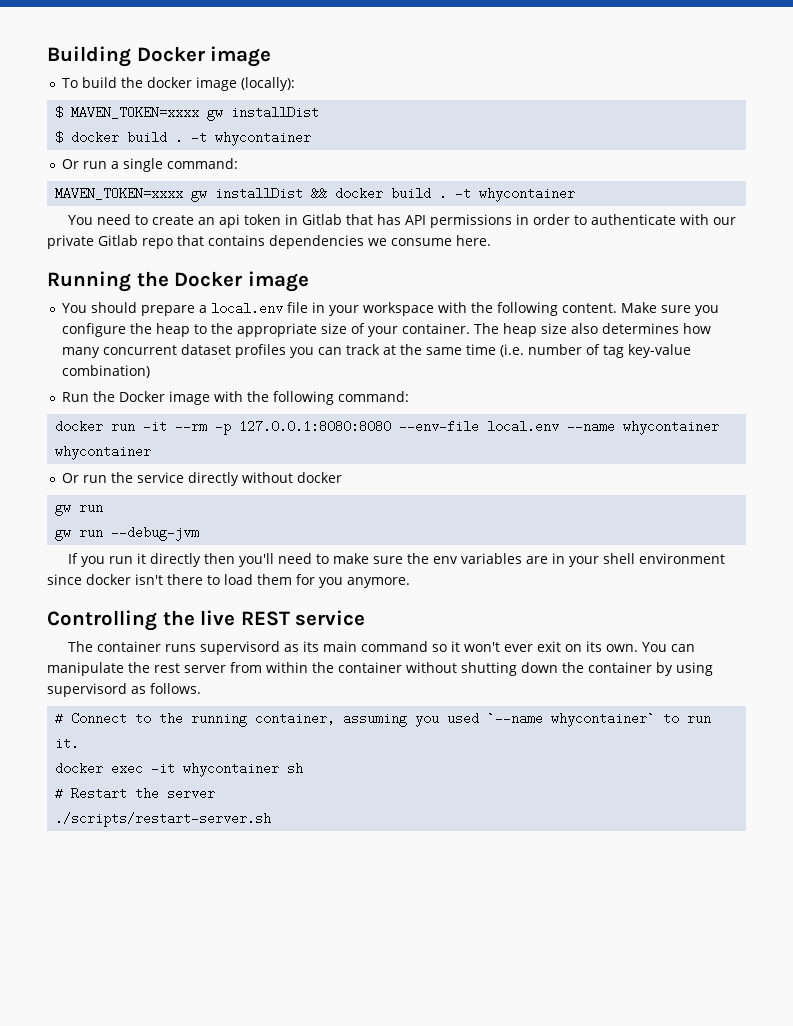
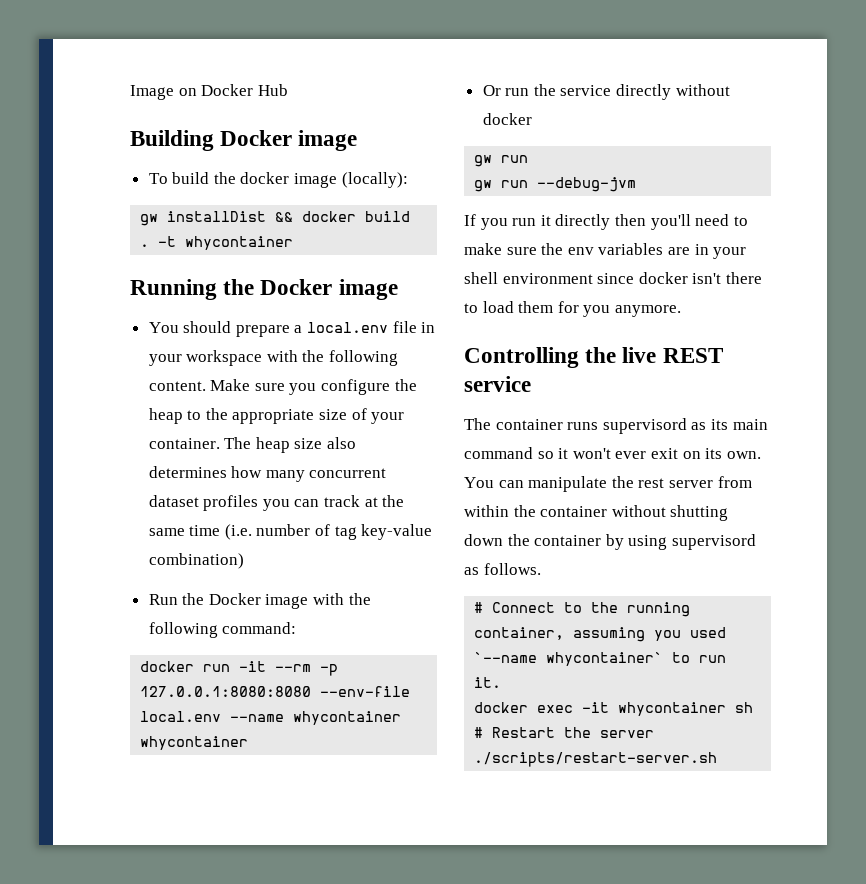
(47, 56) none -> [130,84,288,100] Image on Docker Hub //
[55,106,320,121] [55,131,312,146] [61,158,238,172] [55,187,184,200] $ MAVEN_TOKEN=xxxx gw installDist // $ docker build . -t whycontainer // Or run a single command: // MAVEN_TOKEN=xxxx -> (408, 180) none
[68,214,737,228] [47,235,491,249] // You need to create an api token in Gitlab that has API permissions in order to authenticate with our private Gitlab repo that contains dependencies we consume here. -> (294, 243) none

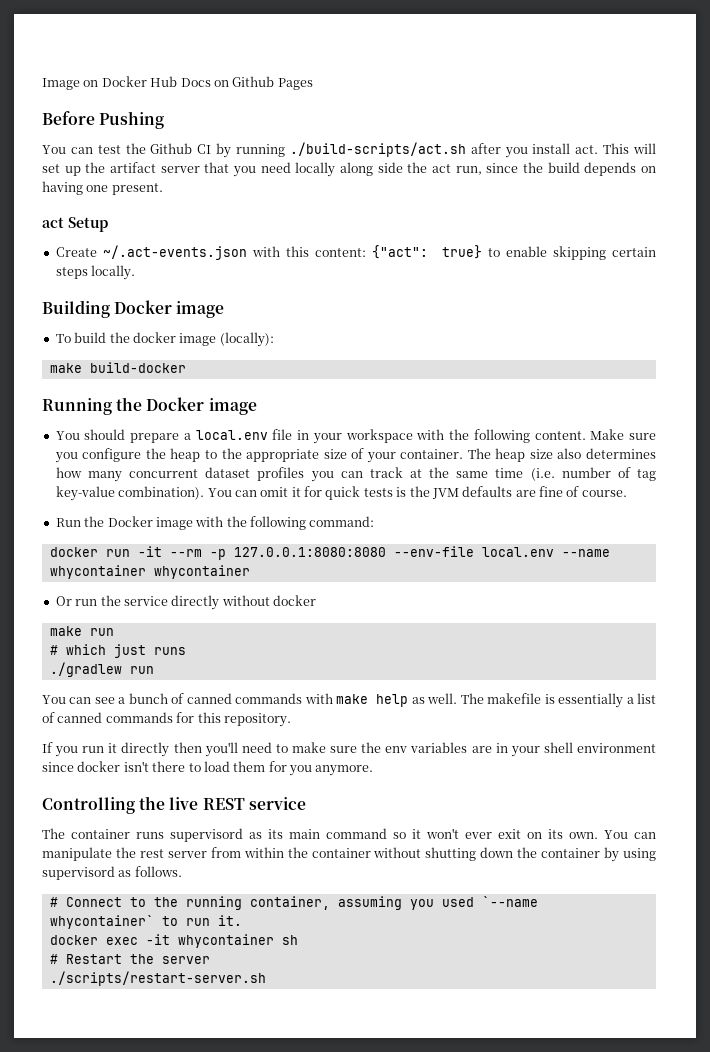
(288, 90) none -> [180,76,313,90] [42,111,165,129] [42,142,656,158] [42,162,656,177] [42,181,163,195] [42,217,108,232] [55,245,656,260] [55,265,136,280] Docs on Github Pages // Before Pushing // You can test the Github CI by running ./build-scripts/act.sh after you install act. This will set up the artifact server that you need locally along side the act run, since the build depends on having one present. // act Setup // Create ~/.act-events.json with this content: {"act": true} to enable skipping certain steps locally.
[140,211,411,226] [140,236,294,250] gw installDist && docker build . -t whycontainer -> [49,362,186,373] make build-docker
[148,553,244,569] combination) -> [118,486,627,500] combination). You can omit it for quick tests is the JVM defaults are fine of course.
[474,155,529,167] [474,177,637,192] gw run // gw run --debug-jvm -> [49,626,114,636] [49,644,186,658] [49,662,154,677] [42,693,657,708] [42,712,291,727] make run // # which just runs // ./gradlew run // You can see a bunch of canned commands with make help as well. The makefile is essentially a list of canned commands for this repository.

